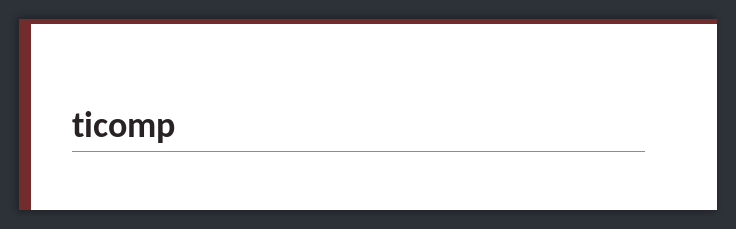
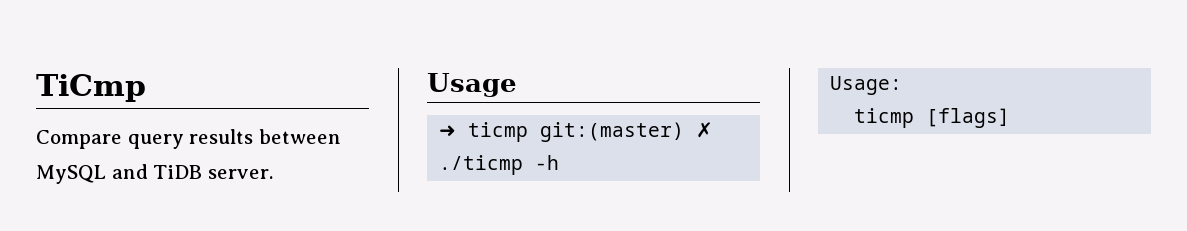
[72,111,175,143] ticomp -> [36,74,146,102] [36,129,341,149] [36,164,273,184] [427,73,517,97] [439,122,714,142] [439,155,560,175] [830,76,903,95] [854,108,1011,128] TiCmp // Compare query results between MySQL and TiDB server. // Usage // ➜ ticmp git:(master) ✗ ./ticmp -h // Usage: // ticmp [flags]

